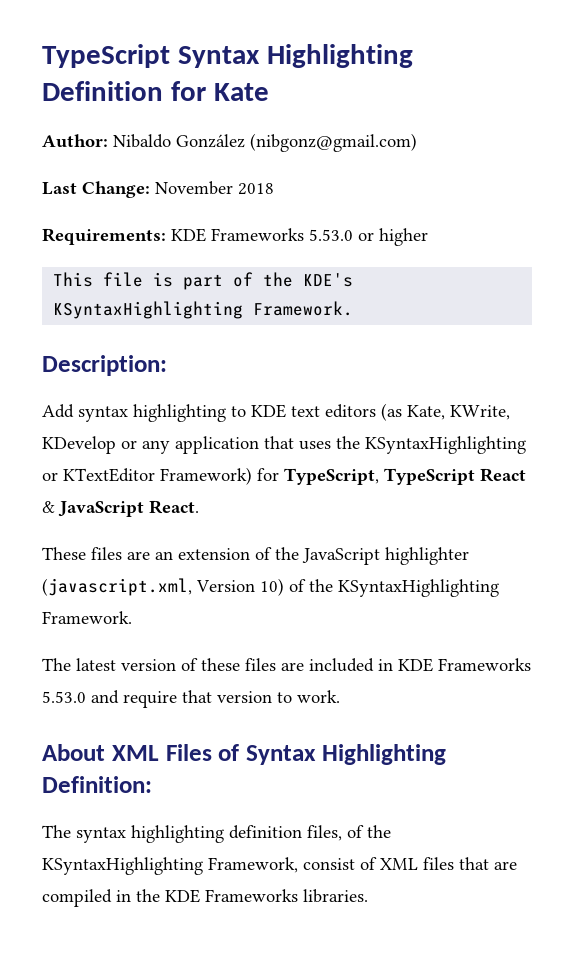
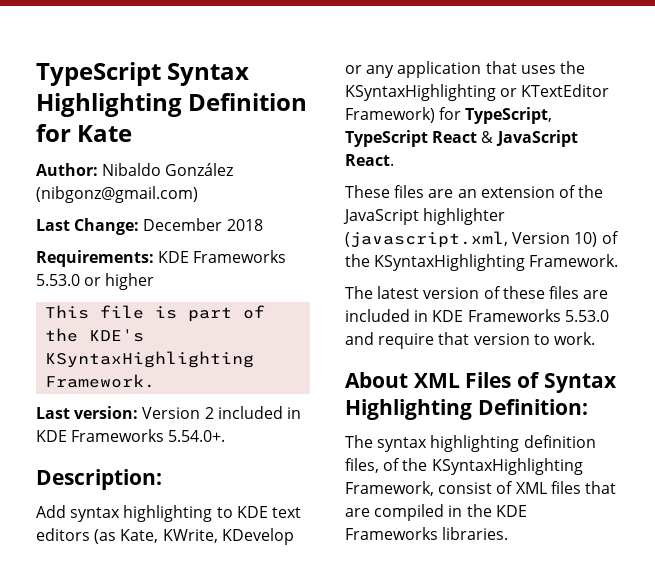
[155,181,233,195] November -> [143,218,223,231] December
(354, 308) none -> [36,406,301,419] [36,429,226,442] // Last version: Version 2 included in KDE Frameworks 5.54.0+.

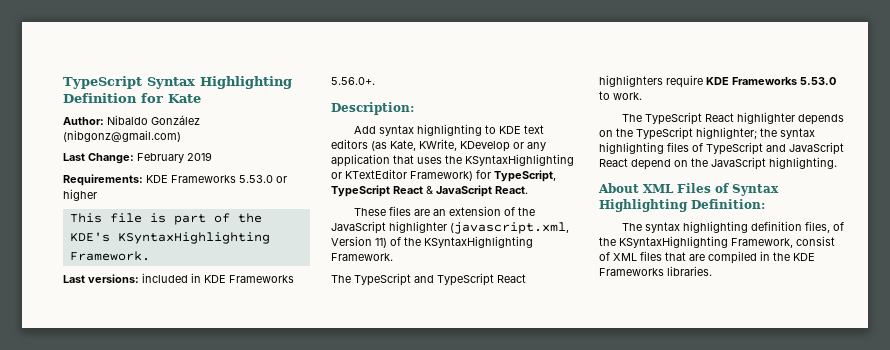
[143,218,263,231] December 2018 -> [137,152,212,163] February 2019
[74,406,301,419] [36,429,226,442] version: Version 2 included in KDE Frameworks 5.54.0+. -> [88,273,294,283] [331,77,375,85] versions: included in KDE Frameworks 5.56.0+.
[574,232,598,247] 10) -> [375,238,387,248] 11)
[377,286,609,299] [345,309,609,322] [345,332,595,349] latest version of these files are included in KDE Frameworks 5.53.0 and require that version to work. -> [354,273,526,286] [599,75,836,88] [599,91,642,100] [622,112,845,125] [599,127,815,140] [599,142,844,155] [599,157,837,170] TypeScript and TypeScript React highlighters require KDE Frameworks 5.53.0 to work. // The TypeScript React highlighter depends on the TypeScript highlighter; the syntax highlighting files of TypeScript and JavaScript React depend on the JavaScript highlighting.

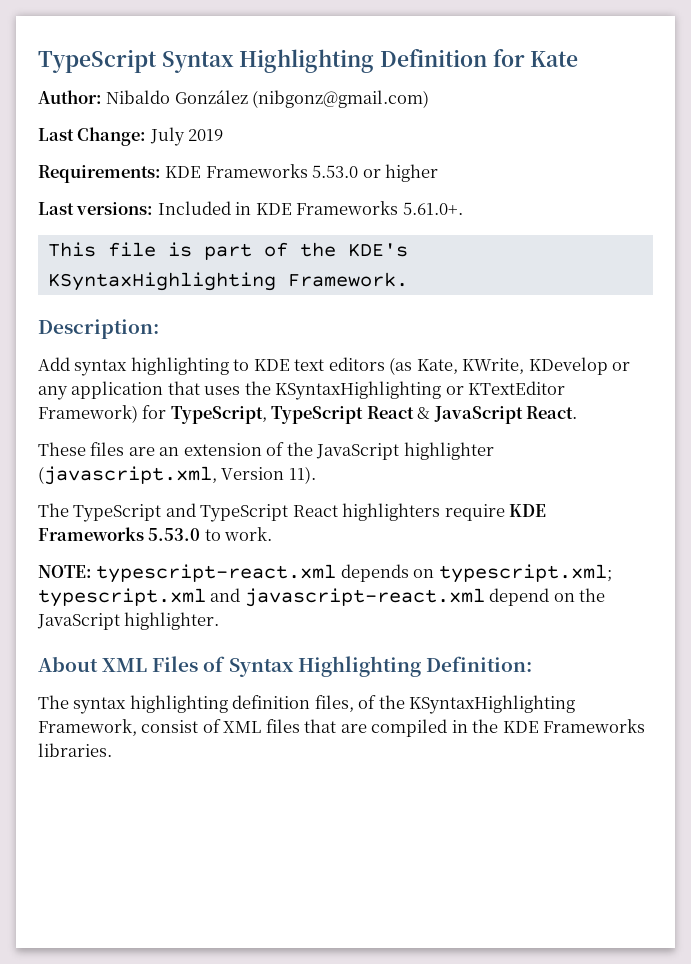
[137,153,184,163] February -> [149,127,185,146] July
(97, 195) none -> [38,201,463,215] // Last versions: Included in KDE Frameworks 5.61.0+.
[63,273,294,283] [331,77,375,85] // Last versions: included in KDE Frameworks 5.56.0+. -> (408, 279) none
[375,236,533,248] [331,253,393,261] 11) of the KSyntaxHighlighting Framework. -> [288,466,316,484] 11).
[622,112,845,125] [599,127,815,140] [599,142,844,155] [599,158,628,167] The TypeScript React highlighter depends on the TypeScript highlighter; the syntax highlighting files of TypeScript and JavaScript React -> [38,564,612,583] [38,588,485,607] NOTE: typescript-react.xml depends on typescript.xml; typescript.xml and javascript-react.xml
[769,157,837,169] highlighting. -> [124,612,220,630] highlighter.

